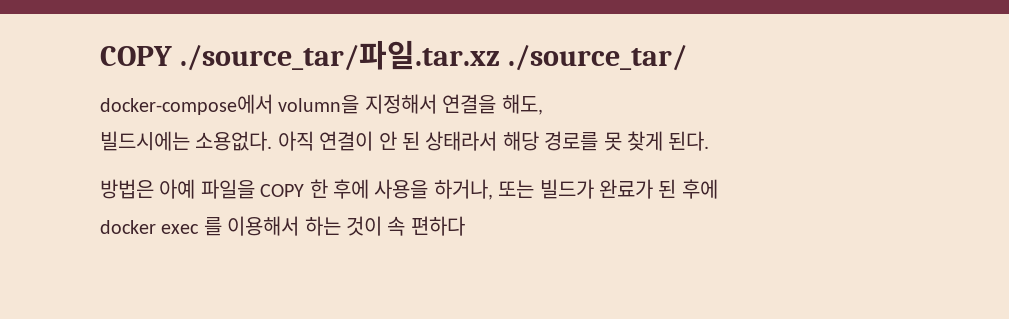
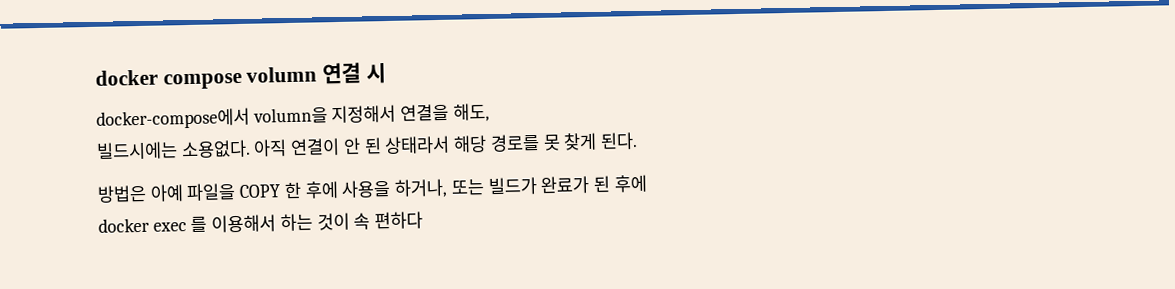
[100,40,688,71] COPY ./source_tar/파일.tar.xz ./source_tar/ -> [95,62,386,90] docker compose volumn 연결 시

